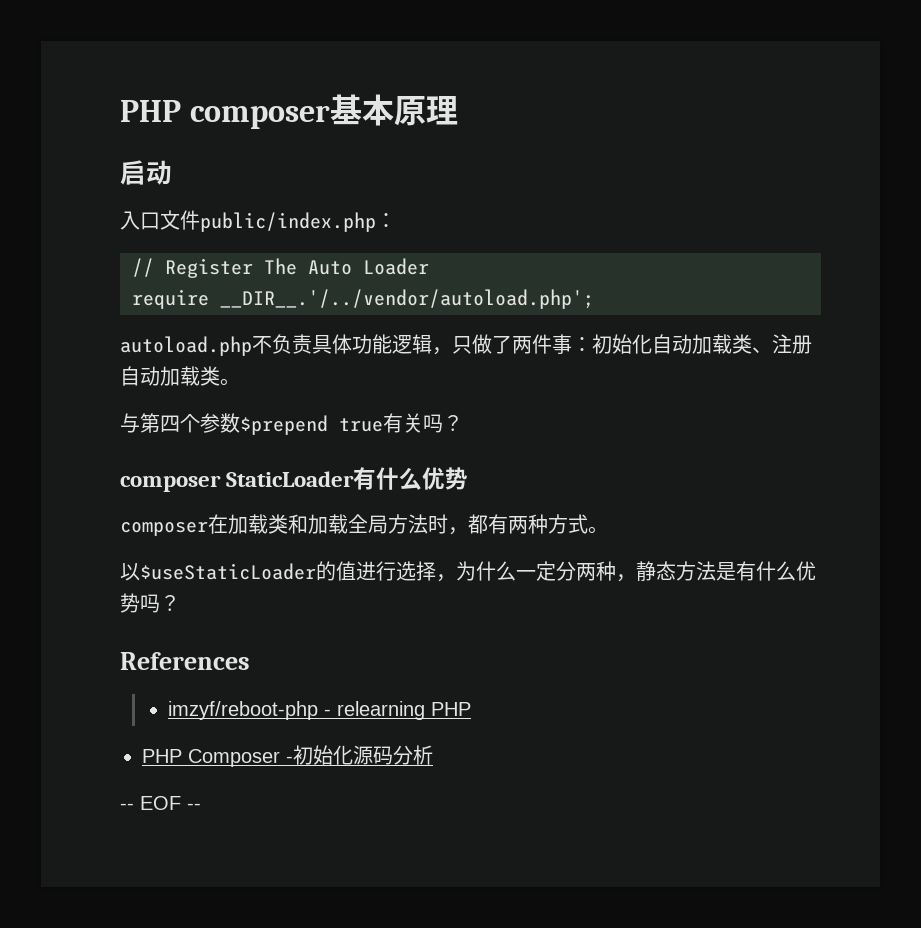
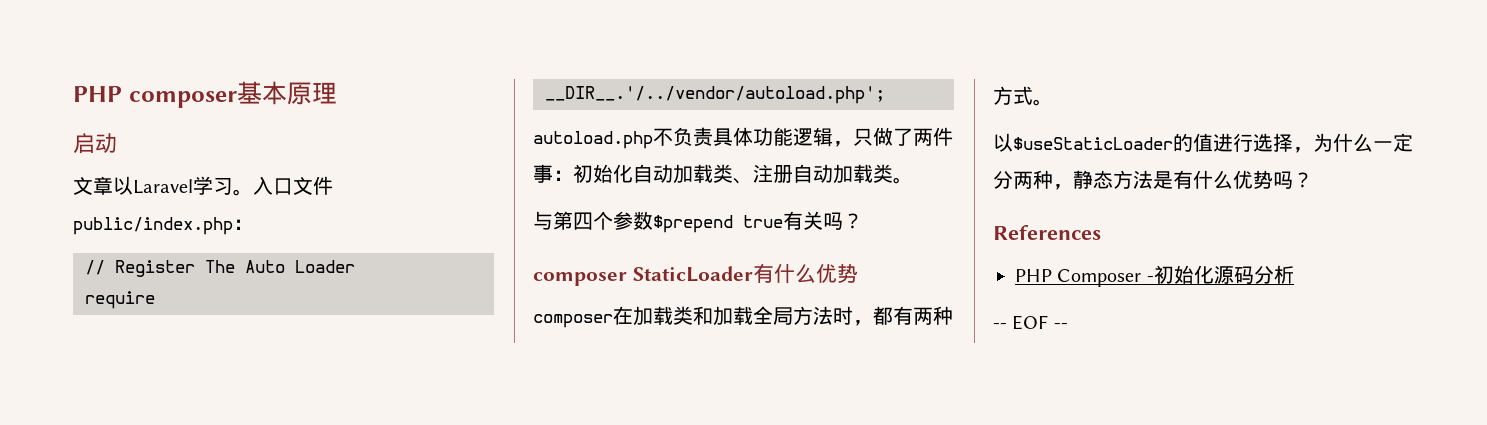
(172, 172) none -> [73,176,253,196] 文章以Laravel学习。
[167,701,471,720] // imzyf/reboot-php - relearning PHP -> (1101, 232) none

